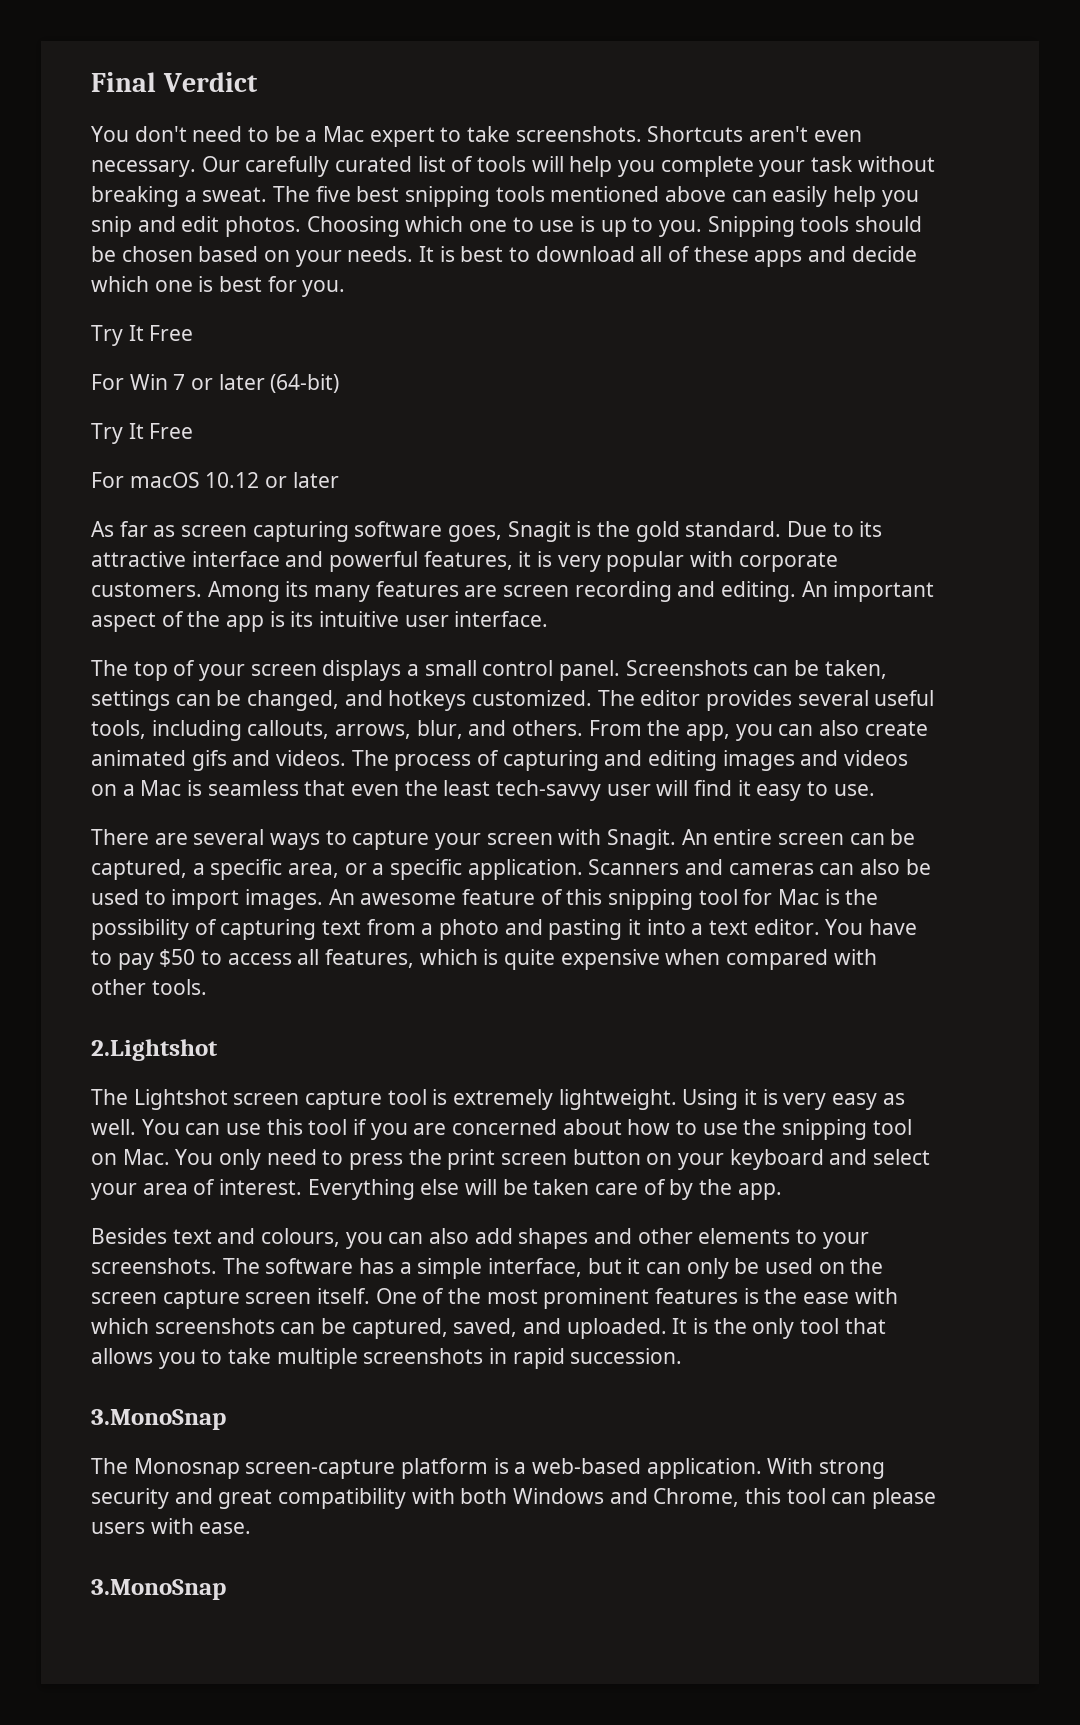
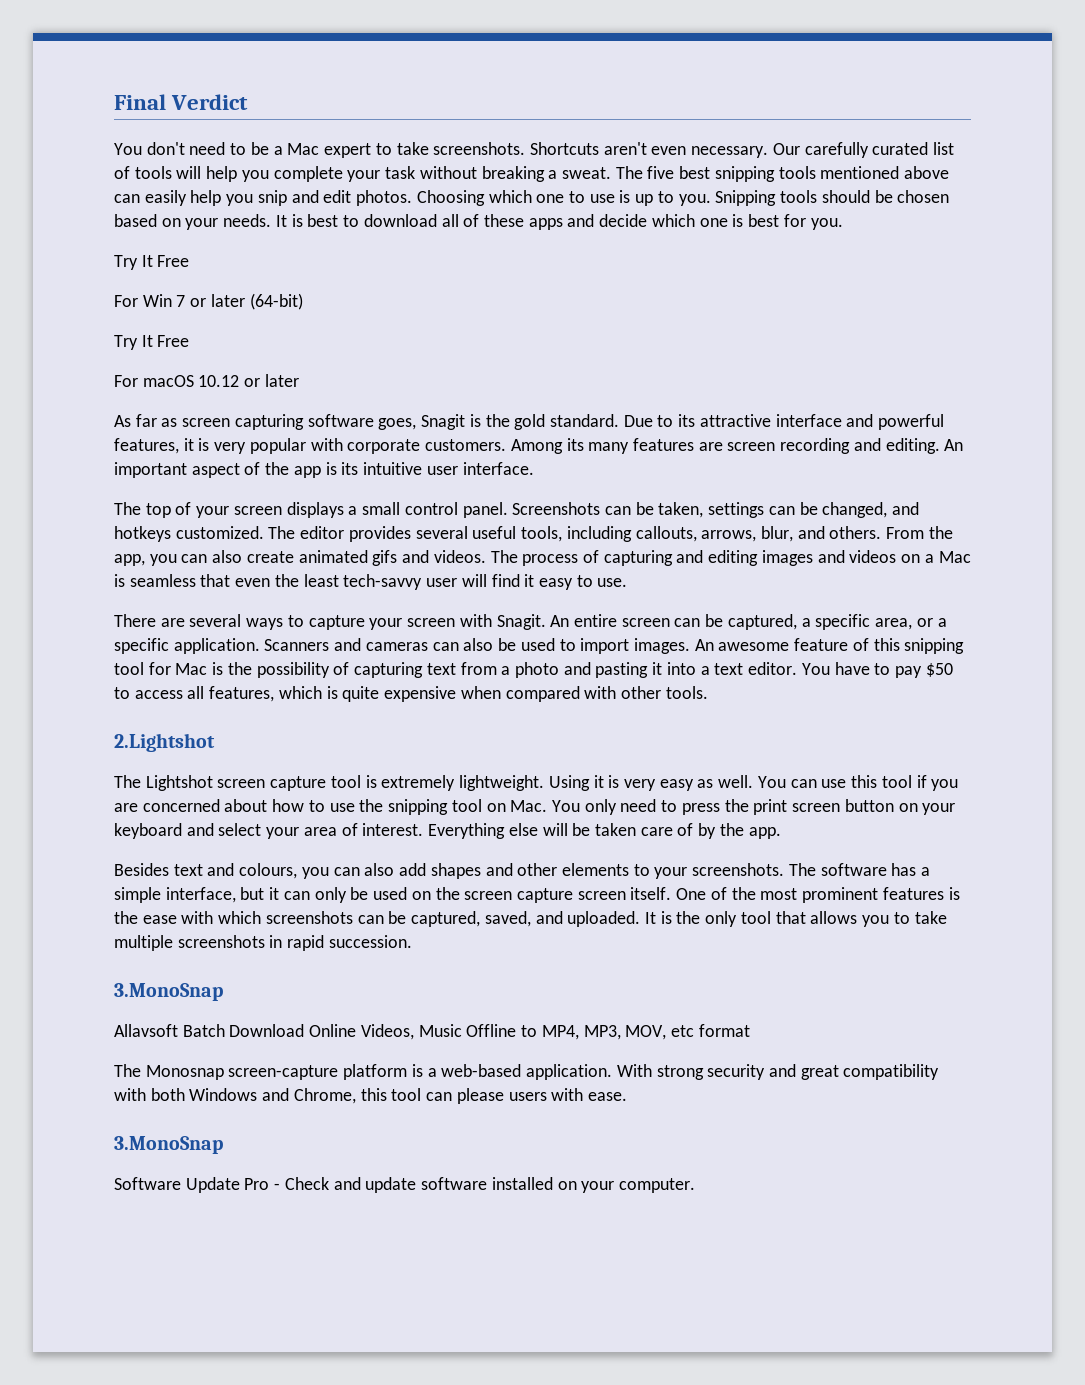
(226, 1419) none -> [114,1024,750,1040] // Allavsoft Batch Download Online Videos, Music Offline to MP4, MP3, MOV, etc format
(226, 1589) none -> [114,1177,695,1193] // Software Update Pro - Check and update software installed on your computer.

